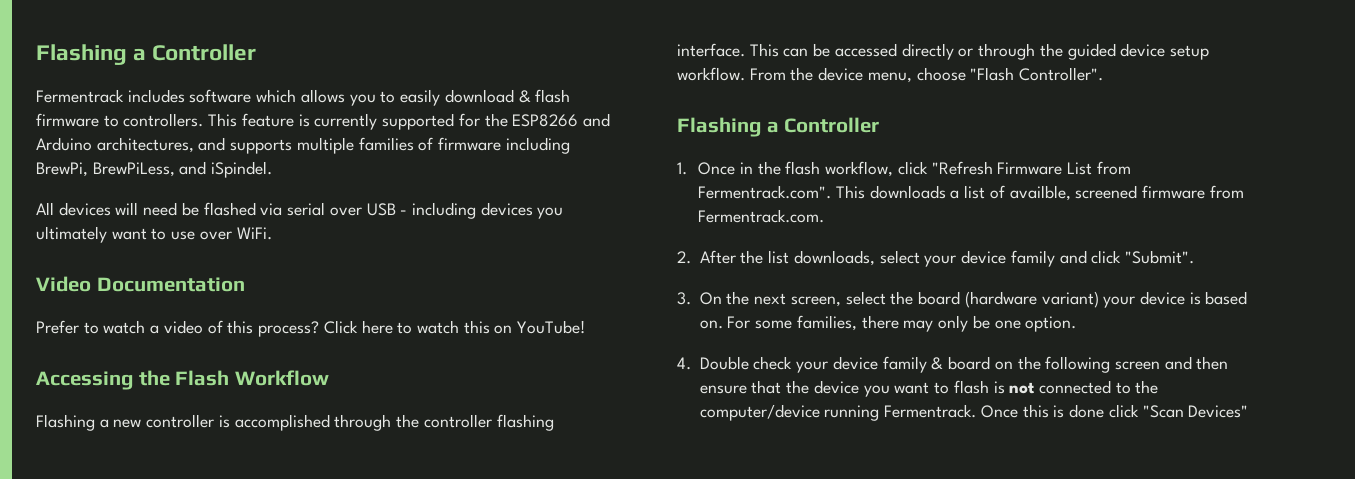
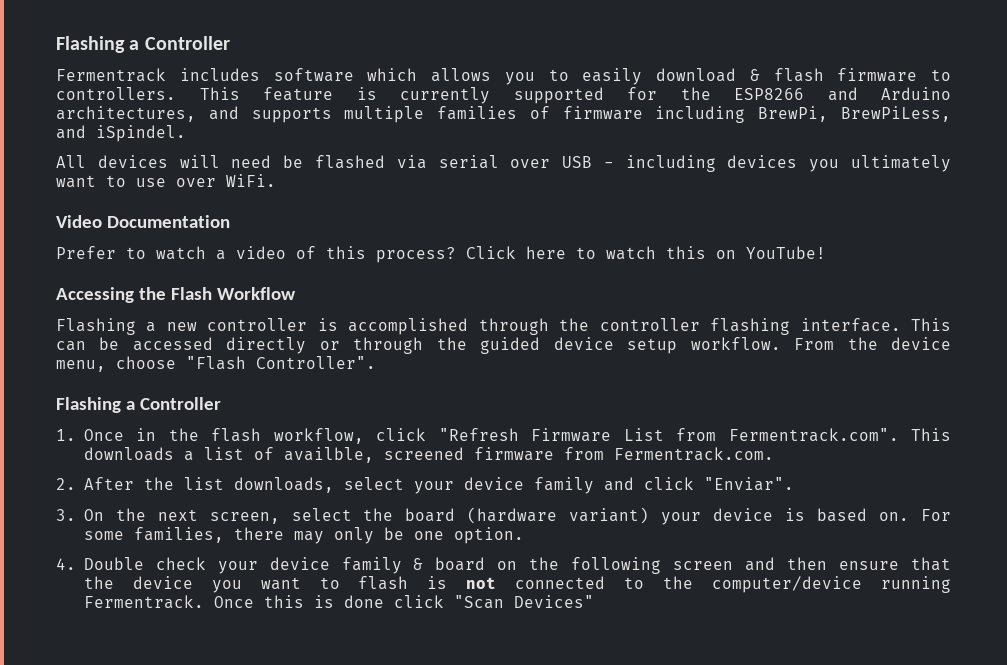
[1125,250,1194,264] "Submit". -> [703,477,794,491] "Enviar".

